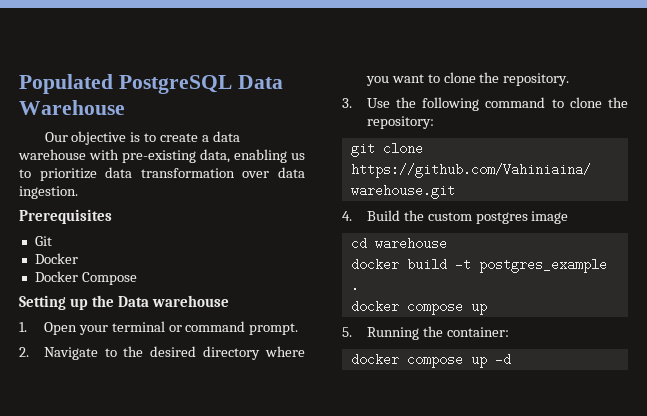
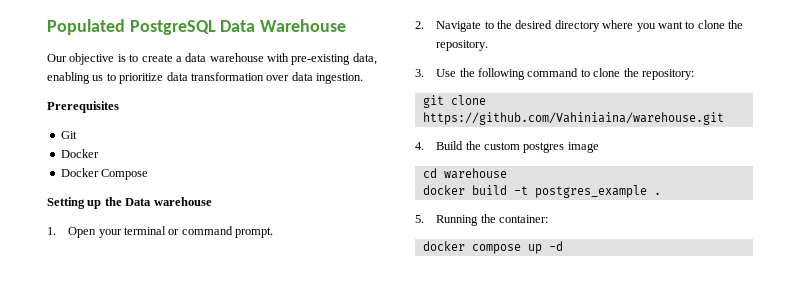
[350,300,487,315] // docker compose up -> (661, 193) none

